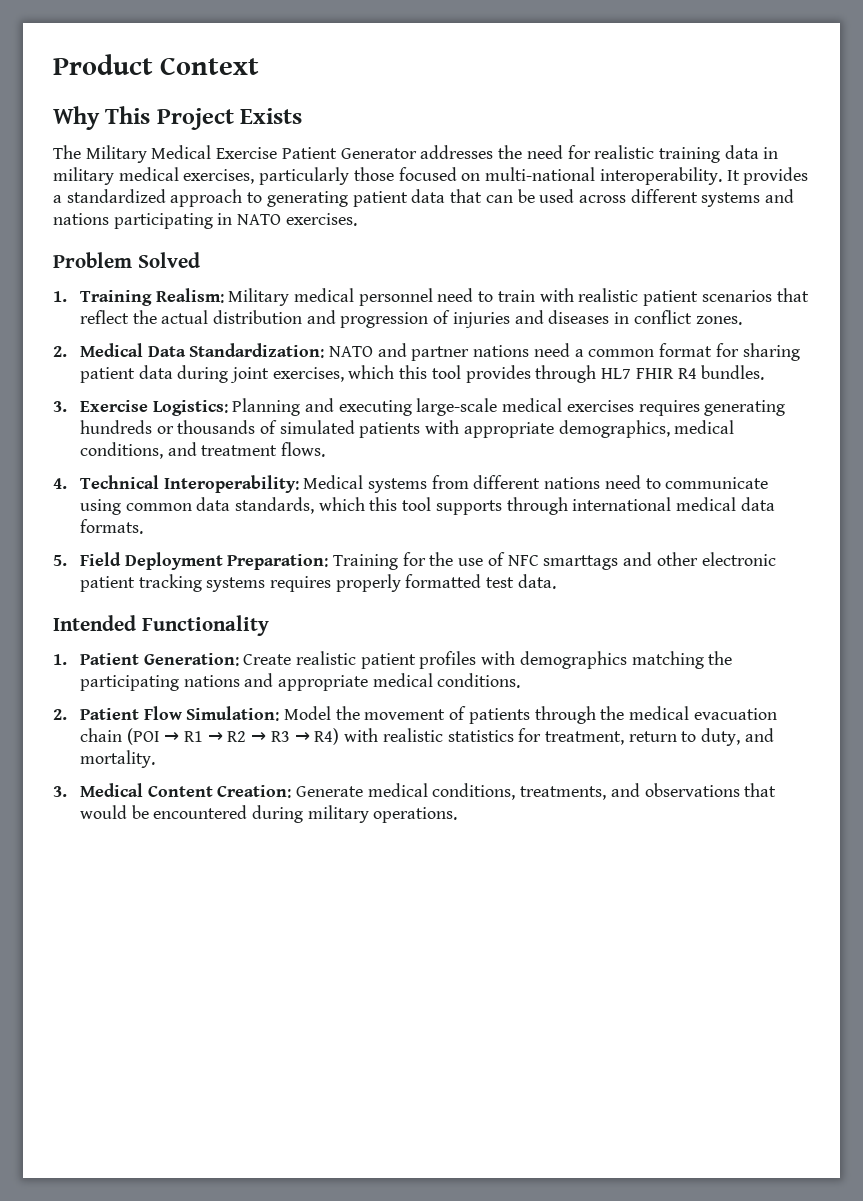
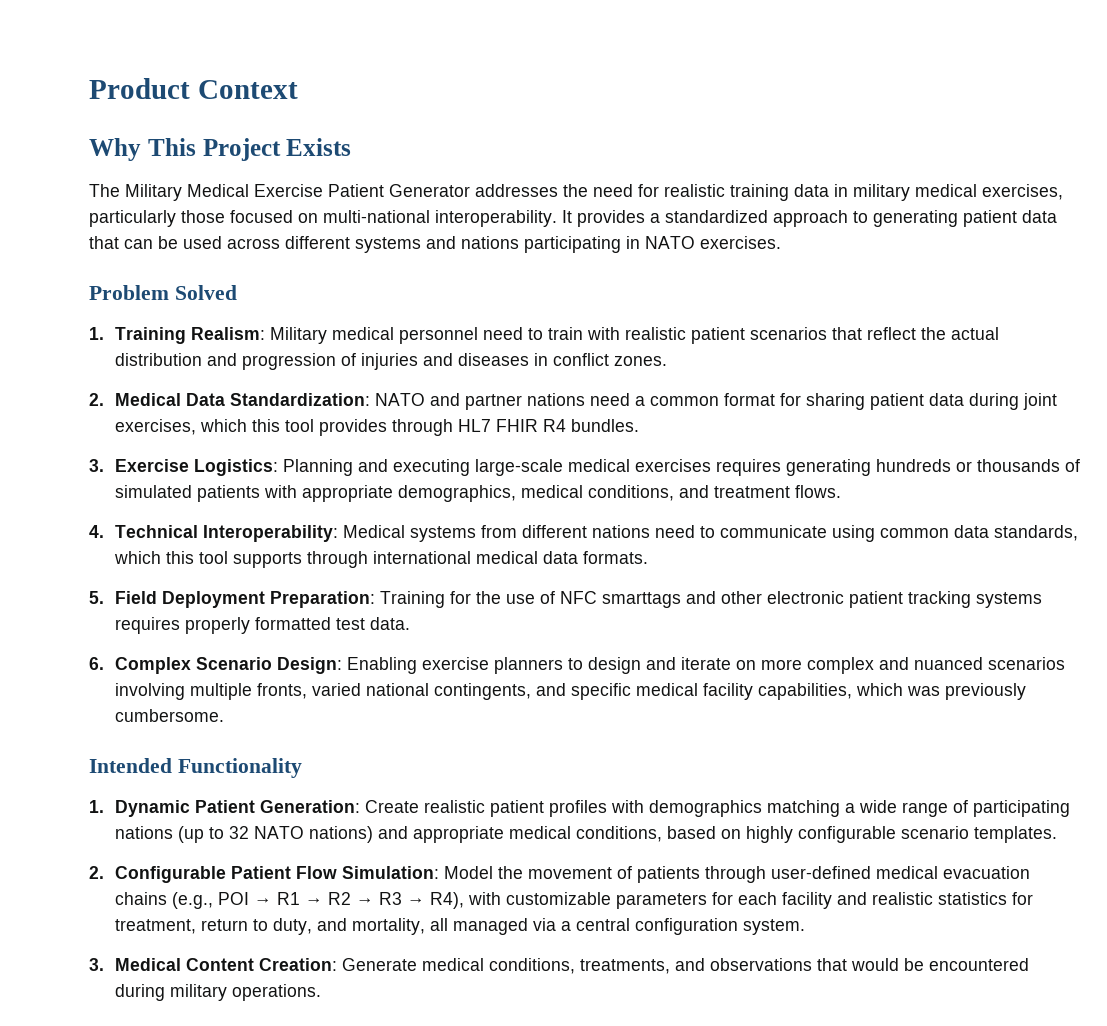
(556, 581) none -> [89,657,1066,674] [115,683,1027,700] [115,709,225,722] // 6. Complex Scenario Design: Enabling exercise planners to design and iterate on more complex and nuanced scenarios involving multiple fronts, varied national contingents, and specific medical facility capabilities, which was previously cumbersome.
(67, 659) none -> [115,800,191,817] Dynamic
[708,651,733,665] [79,673,521,691] [53,709,67,720] the participating nations and appropriate medical conditions. // 2. -> [845,800,1071,817] [115,826,1058,843] [89,866,227,883] a wide range of participating nations (up to 32 NATO nations) and appropriate medical conditions, based on highly configurable scenario templates. // 2. Configurable
[600,706,625,720] the -> [771,866,872,879] user-defined
[79,728,160,745] chain (POI -> [115,892,250,909] chains (e.g., POI
[314,728,379,745] R4) with -> [430,892,868,909] R4), with customizable parameters for each facility and
[79,750,155,768] mortality. -> [352,918,806,935] mortality, all managed via a central configuration system.

